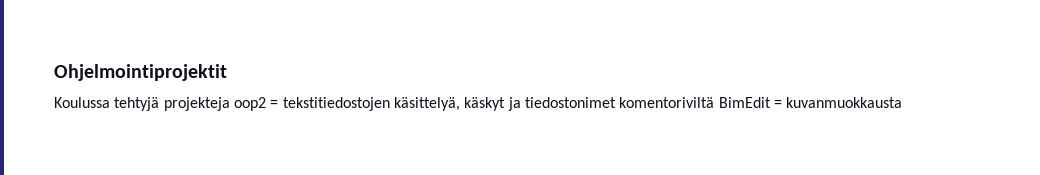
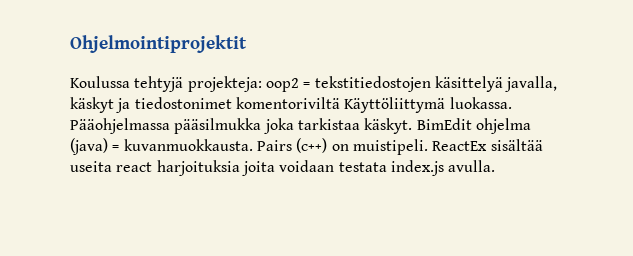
[163,97,230,111] projekteja -> [187,76,262,92] projekteja:
[393,97,460,111] käsittelyä, -> [434,76,558,92] käsittelyä javalla,
[718,97,903,108] BimEdit = kuvanmuokkausta -> [344,97,512,113] [70,118,531,134] [70,138,543,155] [70,160,496,176] Käyttöliittymä luokassa. Pääohjelmassa pääsilmukka joka tarkistaa käskyt. BimEdit ohjelma (java) = kuvanmuokkausta. Pairs (c++) on muistipeli. ReactEx sisältää useita react harjoituksia joita voidaan testata index.js avulla.

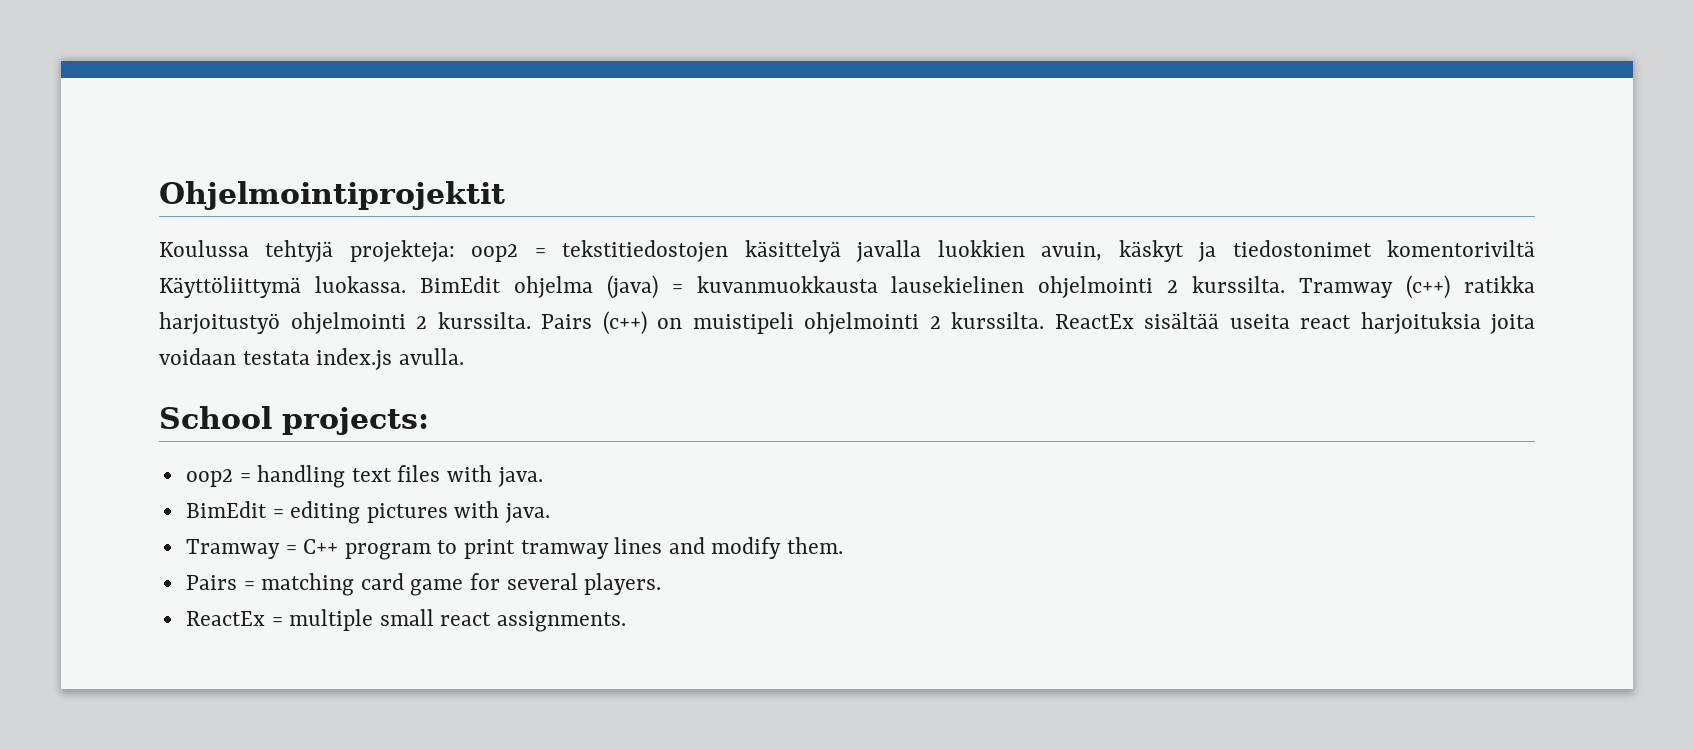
[505,76,558,92] javalla, -> [856,240,1103,262] javalla luokkien avuin,
[70,118,531,134] [70,138,428,155] Pääohjelmassa pääsilmukka joka tarkistaa käskyt. BimEdit ohjelma (java) = kuvanmuokkausta. Pairs (c++) on muistipeli. -> [419,275,1535,299] [159,311,1044,335] BimEdit ohjelma (java) = kuvanmuokkausta lausekielinen ohjelmointi 2 kurssilta. Tramway (c++) ratikka harjoitustyö ohjelmointi 2 kurssilta. Pairs (c++) on muistipeli ohjelmointi 2 kurssilta.
(496, 166) none -> [159,406,429,435] [185,465,543,488] [185,501,551,524] [185,537,844,560] [185,573,662,596] [185,609,627,632] // School projects: // oop2 = handling text files with java. // BimEdit = editing pictures with java. // Tramway = C++ program to print tramway lines and modify them. // Pairs = matching card game for several players. // ReactEx = multiple small react assignments.

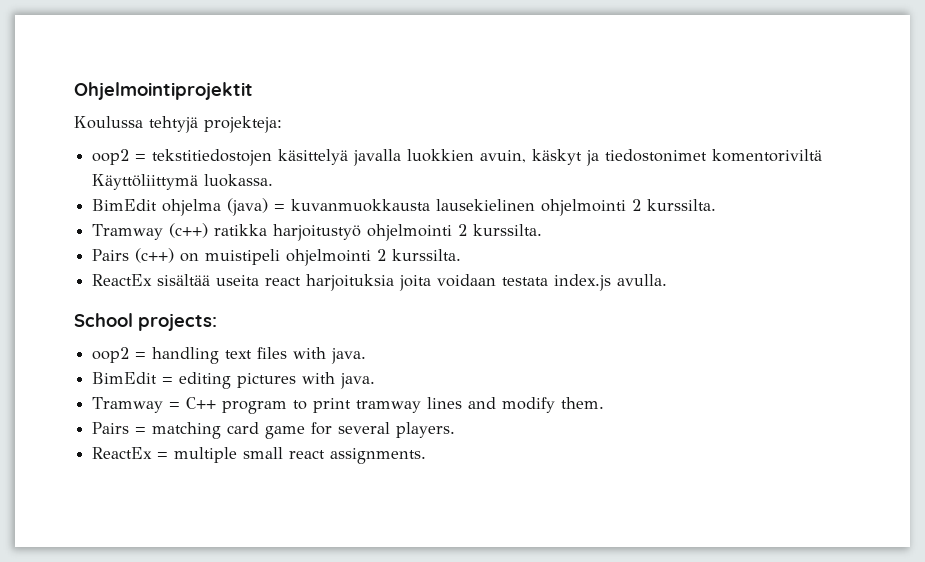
(455, 251) none -> (282, 124) //
(406, 284) none -> (274, 180) //
(1286, 284) none -> (717, 205) //
(531, 320) none -> (543, 230) //
(1044, 320) none -> (462, 255) //

